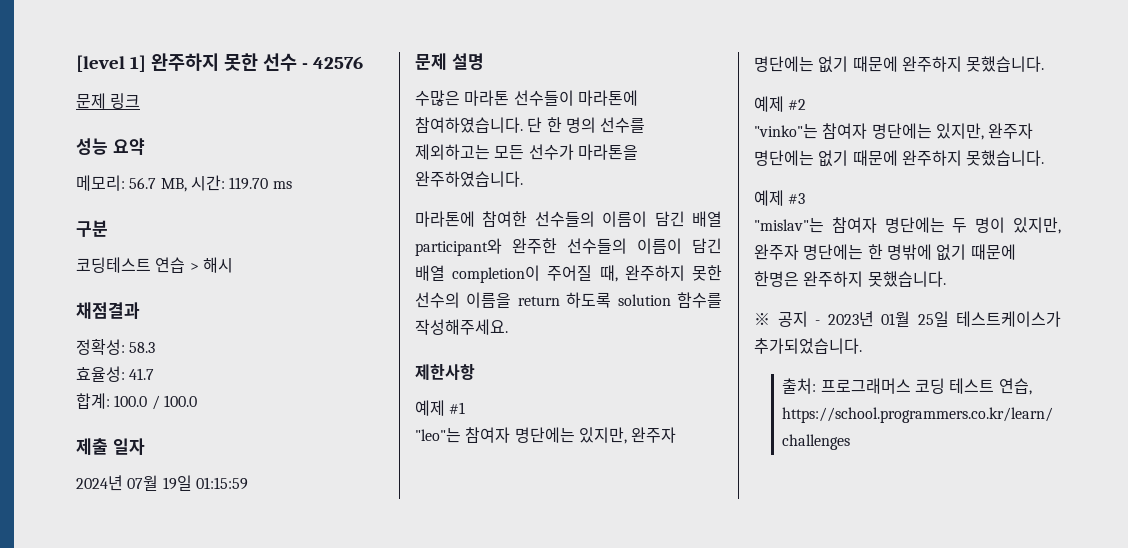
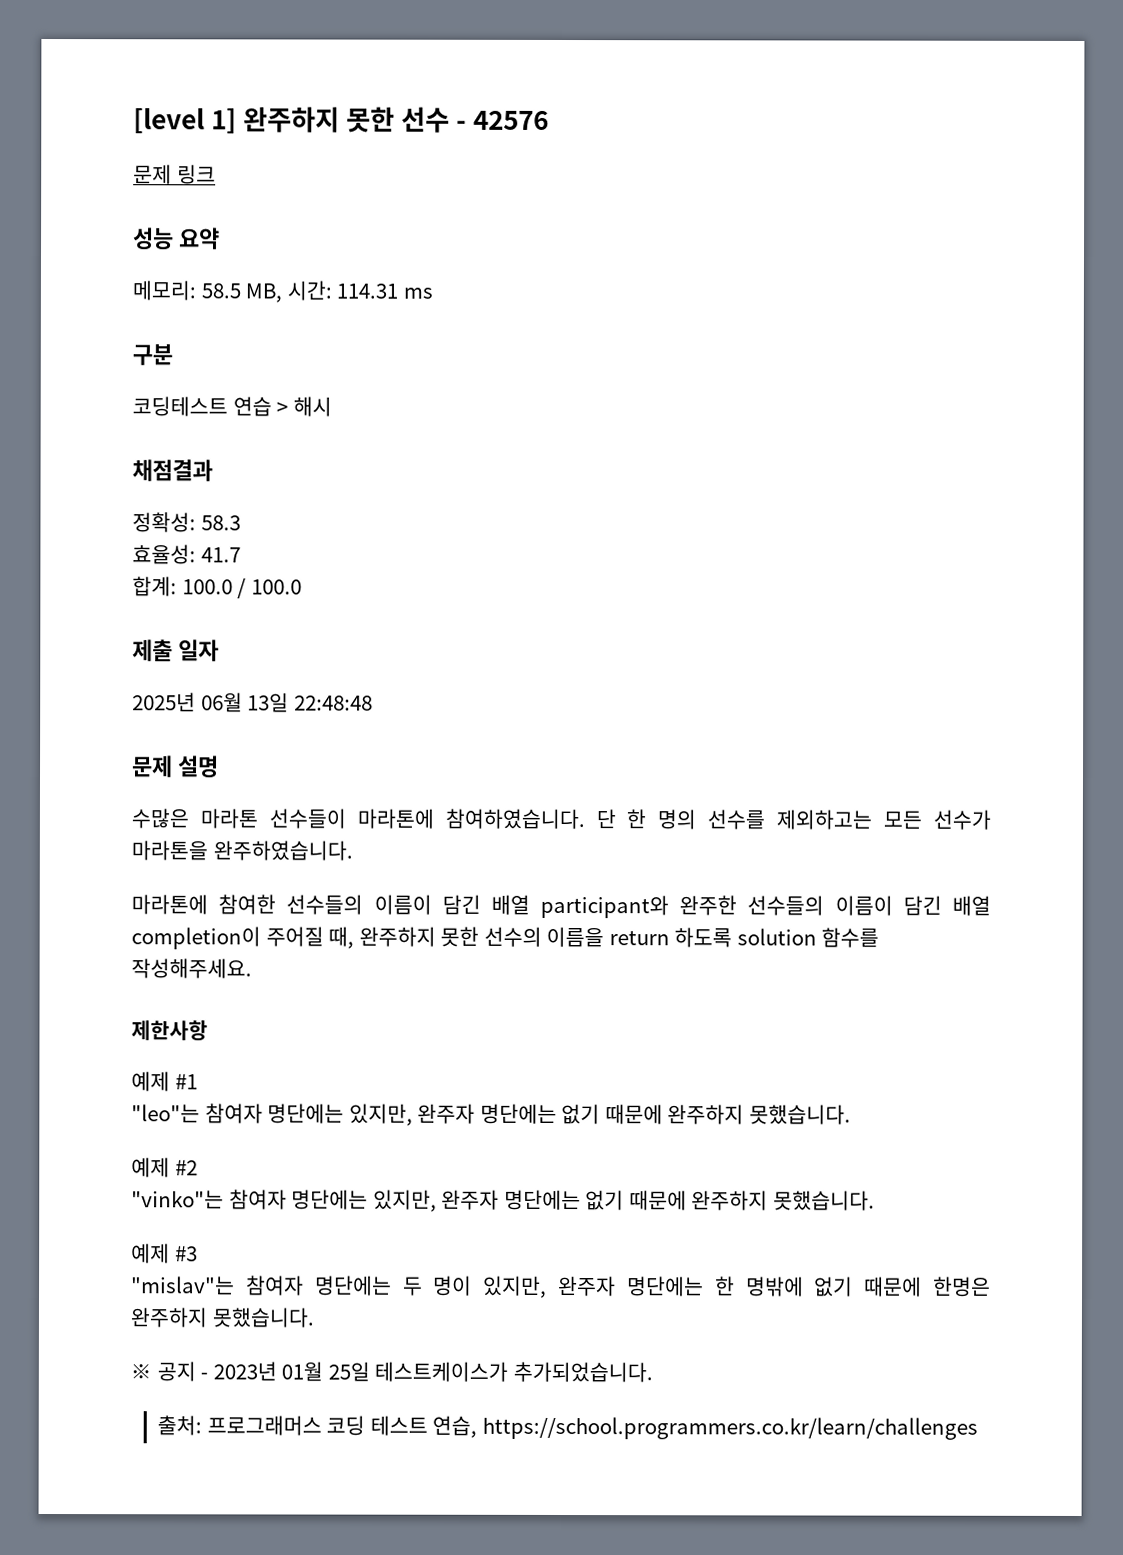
[129,177,157,189] 56.7 -> [200,283,241,299] 58.5
[229,177,269,190] 119.70 -> [336,283,399,299] 114.31
[76,475,248,491] 2024년 07월 19일 01:15:59 -> [132,692,373,713] 2025년 06월 13일 22:48:48

